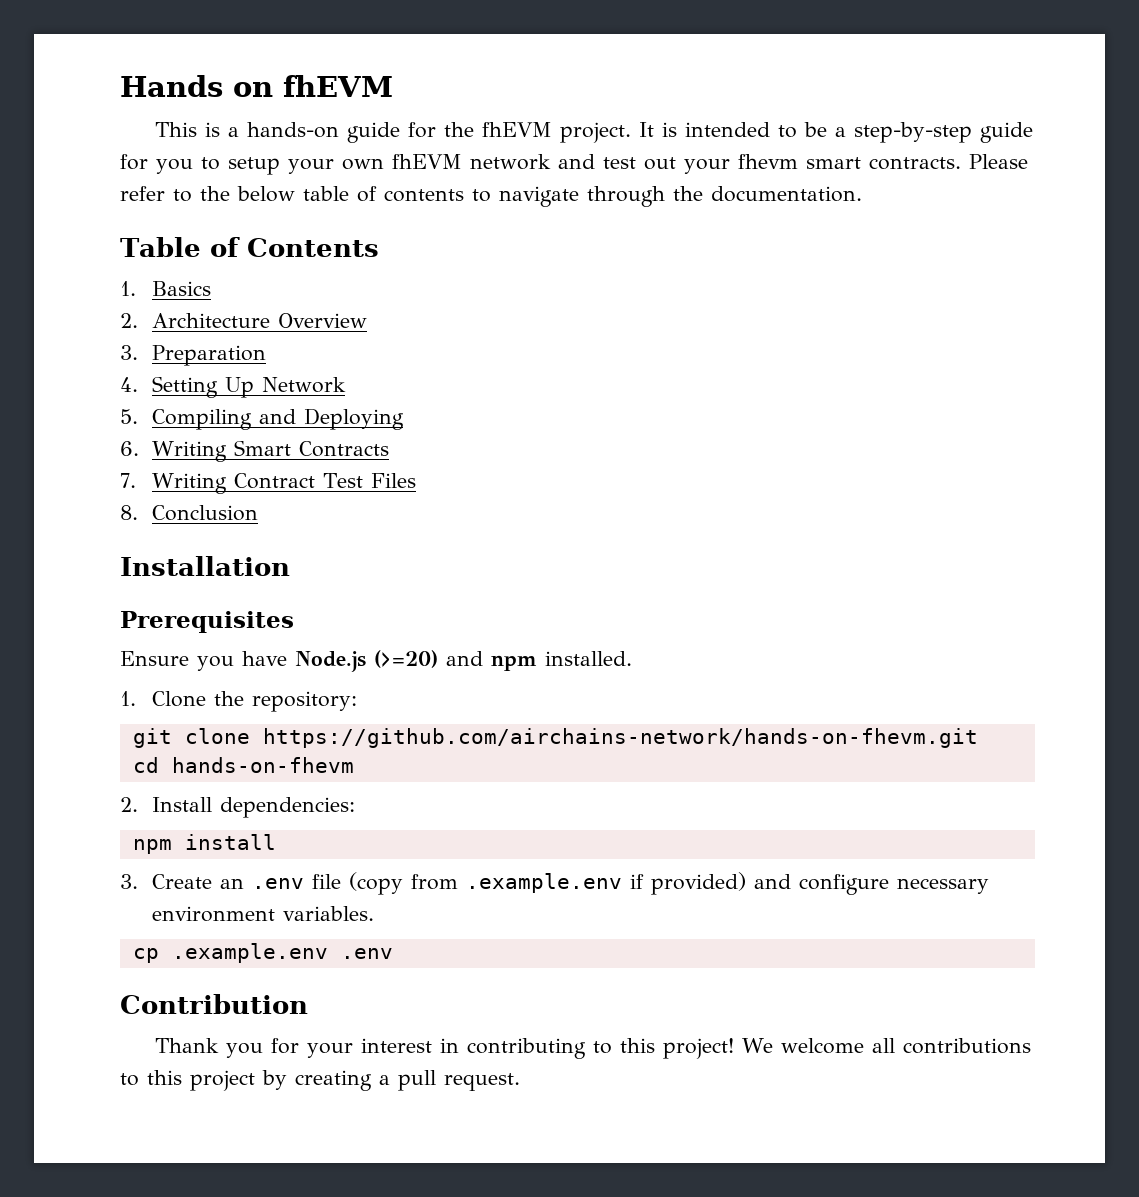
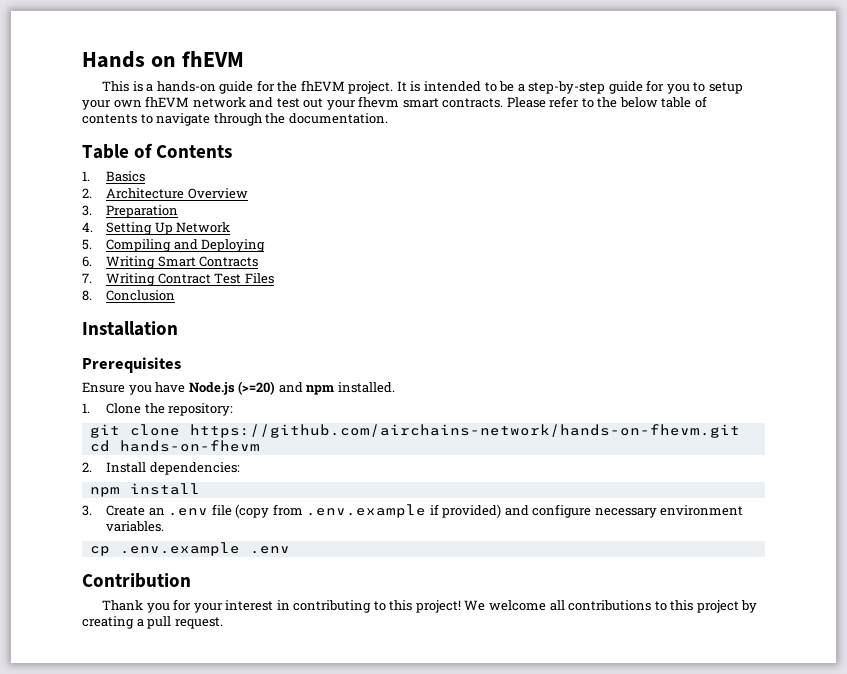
[466,873,623,893] .example.env -> [306,504,427,518] .env.example
[171,943,328,963] .example.env -> [119,542,240,556] .env.example

